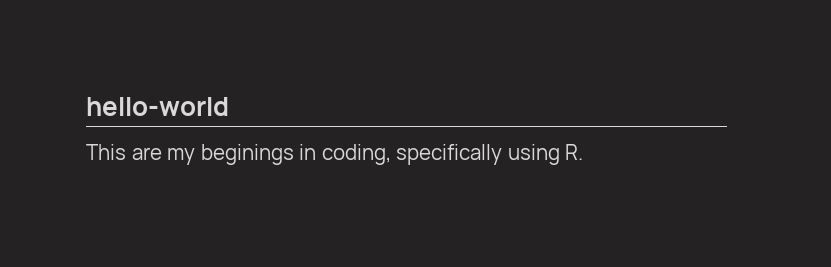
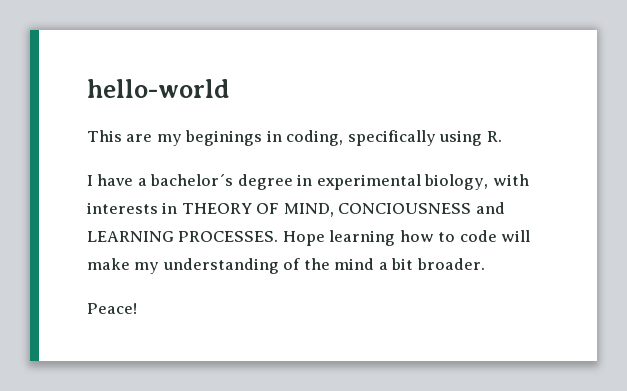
(584, 152) none -> [87,174,529,190] [87,202,505,217] [87,230,531,246] [87,258,485,274] [87,303,137,314] // I have a bachelor´s degree in experimental biology, with interests in THEORY OF MIND, CONCIOUSNESS and LEARNING PROCESSES. Hope learning how to code will make my understanding of the mind a bit broader. // Peace!

